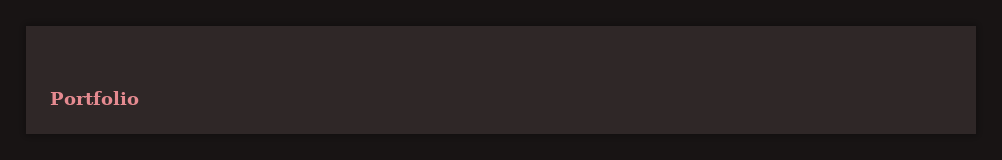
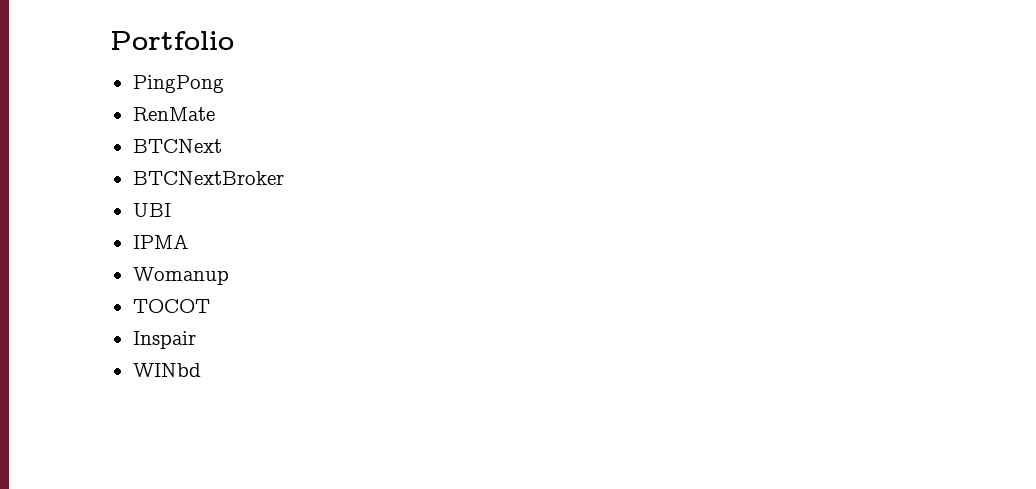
(139, 98) none -> [132,75,224,93] [132,107,215,121] [132,139,222,153] [132,171,284,185] [132,203,171,217] [132,234,189,249] [132,267,229,285] [132,299,210,313] [132,331,196,349] [132,363,201,377] // PingPong // RenMate // BTCNext // BTCNextBroker // UBI // IPMA // Womanup // TOCOT // Inspair // WINbd

